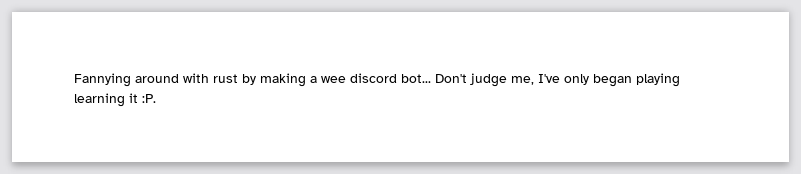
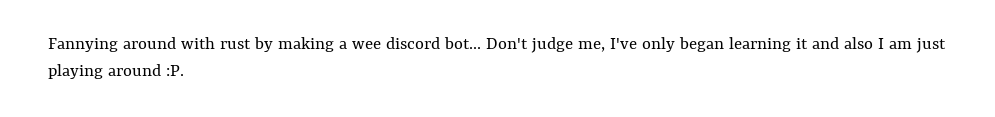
[636,73,680,87] playing -> (724, 44) none
(138, 98) none -> [811,37,946,53] [48,64,161,79] and also I am just playing around

